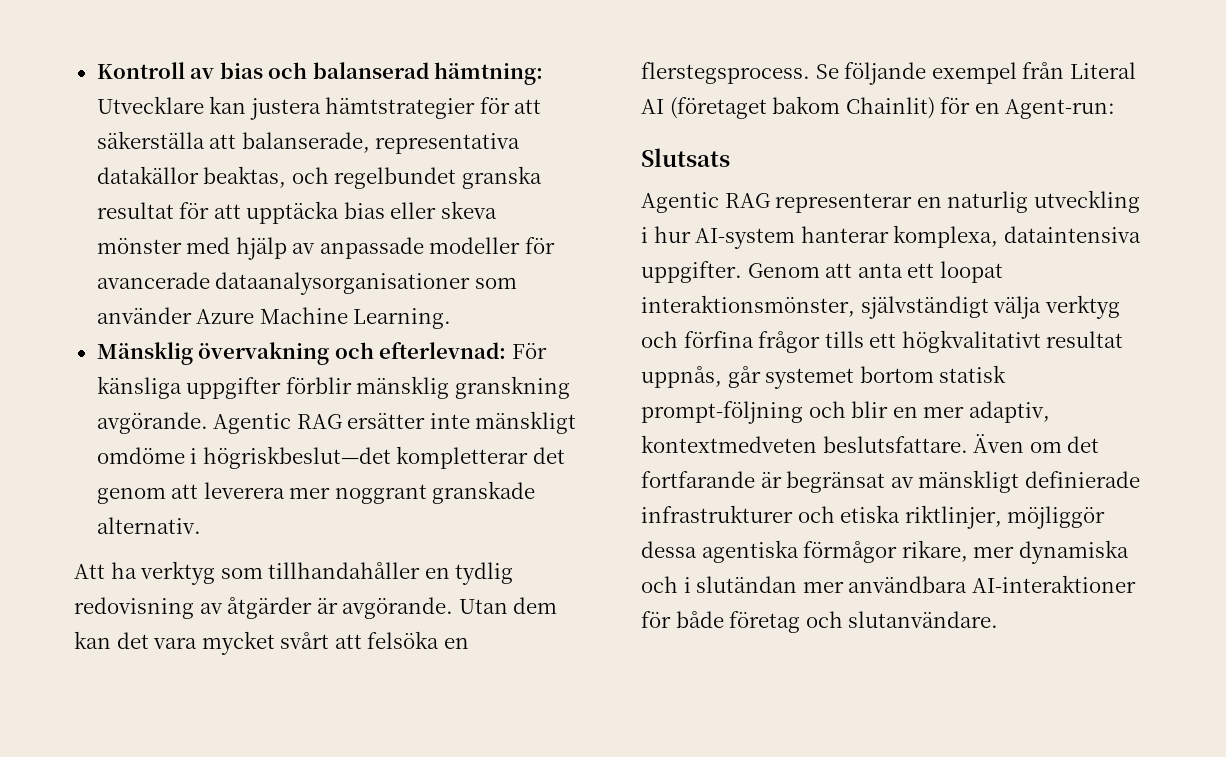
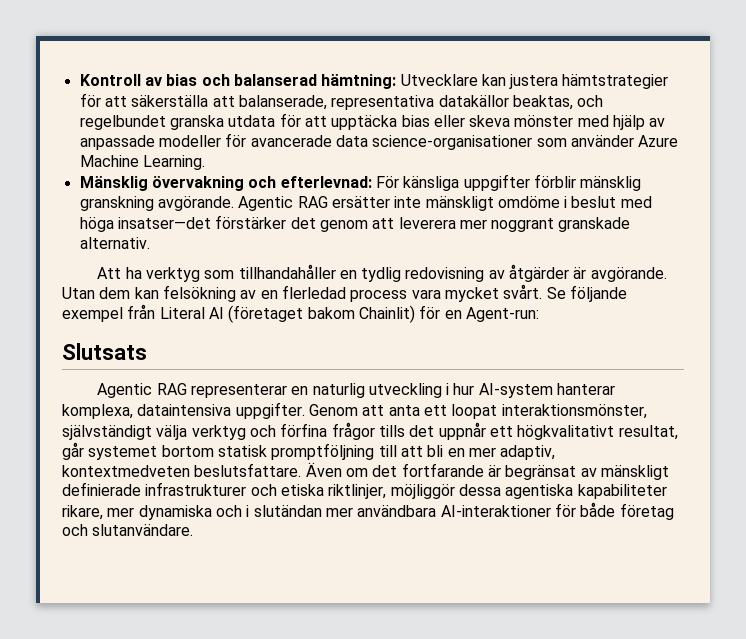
[96,202,174,219] resultat -> [228,115,276,127] utdata
[215,272,471,295] dataanalysorganisationer -> [335,135,533,150] data science-organisationer
[202,446,529,469] högriskbeslut—det kompletterar -> [571,196,652,208] [79,215,287,232] beslut med höga insatser—det förstärker
[116,631,469,655] [641,62,810,84] det vara mycket svårt att felsöka en flerstegsprocess. -> [162,284,543,302] felsökning av en flerledad process vara mycket svårt.
[869,330,1124,353] [641,365,1007,389] [641,401,889,424] ett högkvalitativt resultat uppnås, går systemet bortom statisk prompt-följning och blir -> [409,422,678,440] [62,442,444,460] det uppnår ett högkvalitativt resultat, går systemet bortom statisk promptföljning till att bli
[803,541,898,563] förmågor -> [577,484,667,499] kapabiliteter

